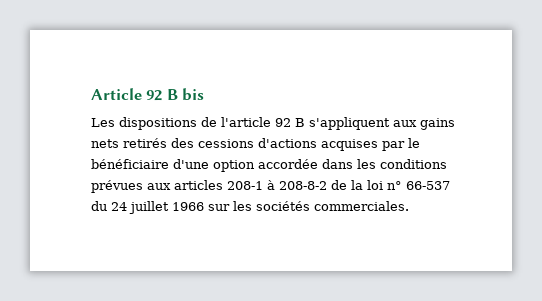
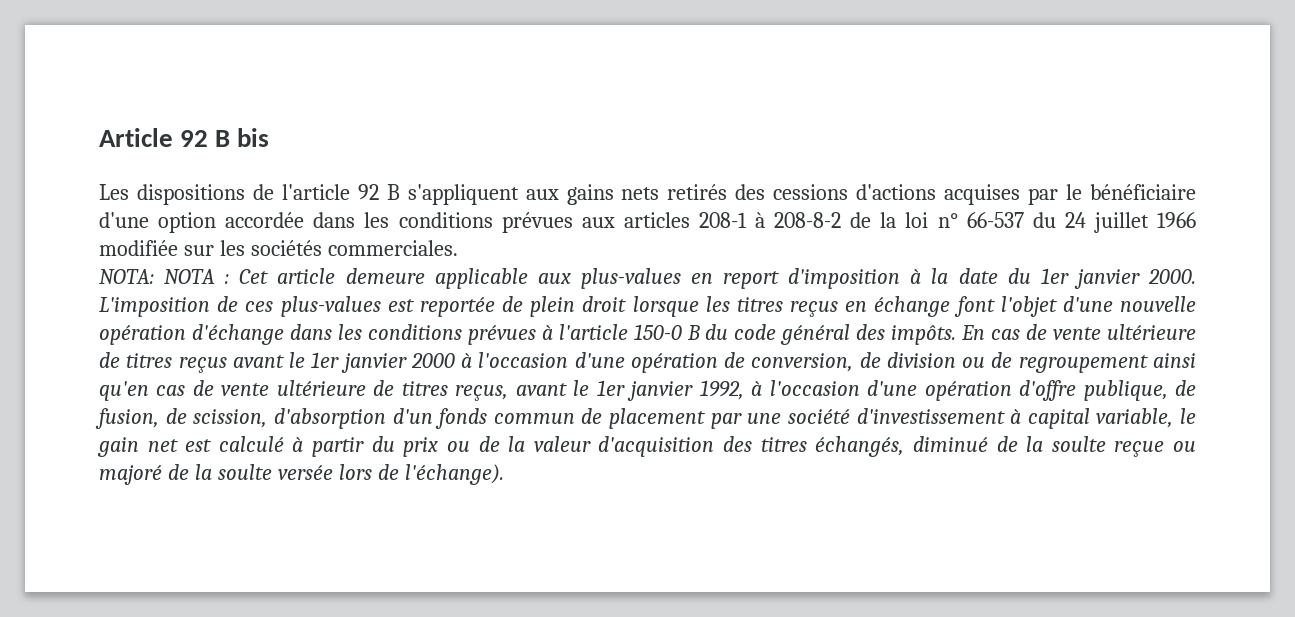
(204, 206) none -> [99,240,178,256] modifiée
(409, 206) none -> [99,268,1196,289] [99,296,1196,317] [99,324,1196,345] [99,352,1197,373] [99,380,1197,401] [95,408,1196,429] [97,436,1196,457] [99,464,504,485] // NOTA: NOTA : Cet article demeure applicable aux plus-values en report d'imposition à la date du 1er janvier 2000. L'imposition de ces plus-values est reportée de plein droit lorsque les titres reçus en échange font l'objet d'une nouvelle opération d'échange dans les conditions prévues à l'article 150-0 B du code général des impôts. En cas de vente ultérieure de titres reçus avant le 1er janvier 2000 à l'occasion d'une opération de conversion, de division ou de regroupement ainsi qu'en cas de vente ultérieure de titres reçus, avant le 1er janvier 1992, à l'occasion d'une opération d'offre publique, de fusion, de scission, d'absorption d'un fonds commun de placement par une société d'investissement à capital variable, le gain net est calculé à partir du prix ou de la valeur d'acquisition des titres échangés, diminué de la soulte reçue ou majoré de la soulte versée lors de l'échange).

